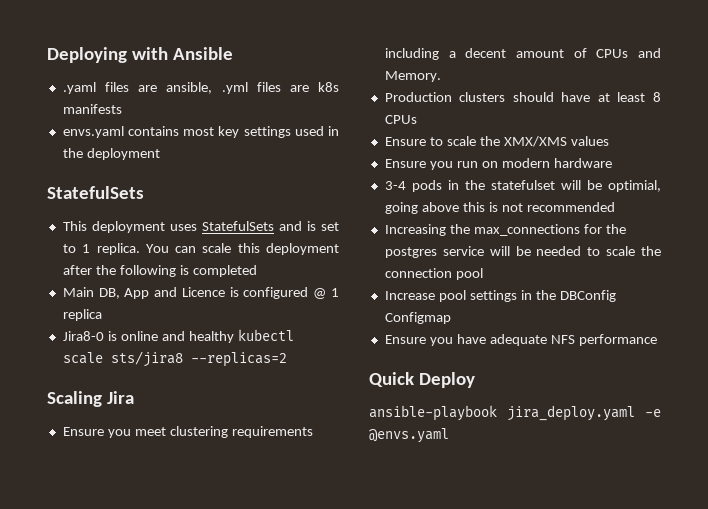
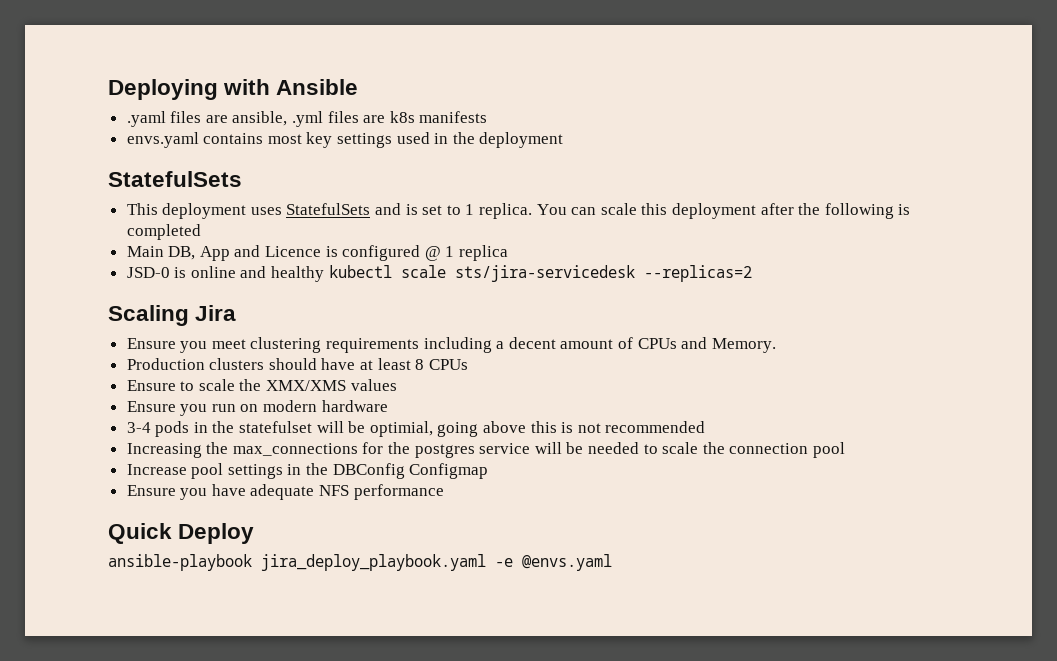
[62,331,104,341] Jira8-0 -> [126,267,170,278] JSD-0
[110,351,183,367] sts/jira8 -> [454,265,635,282] sts/jira-servicedesk
[507,405,635,421] jira_deploy.yaml -> [261,554,486,571] jira_deploy_playbook.yaml

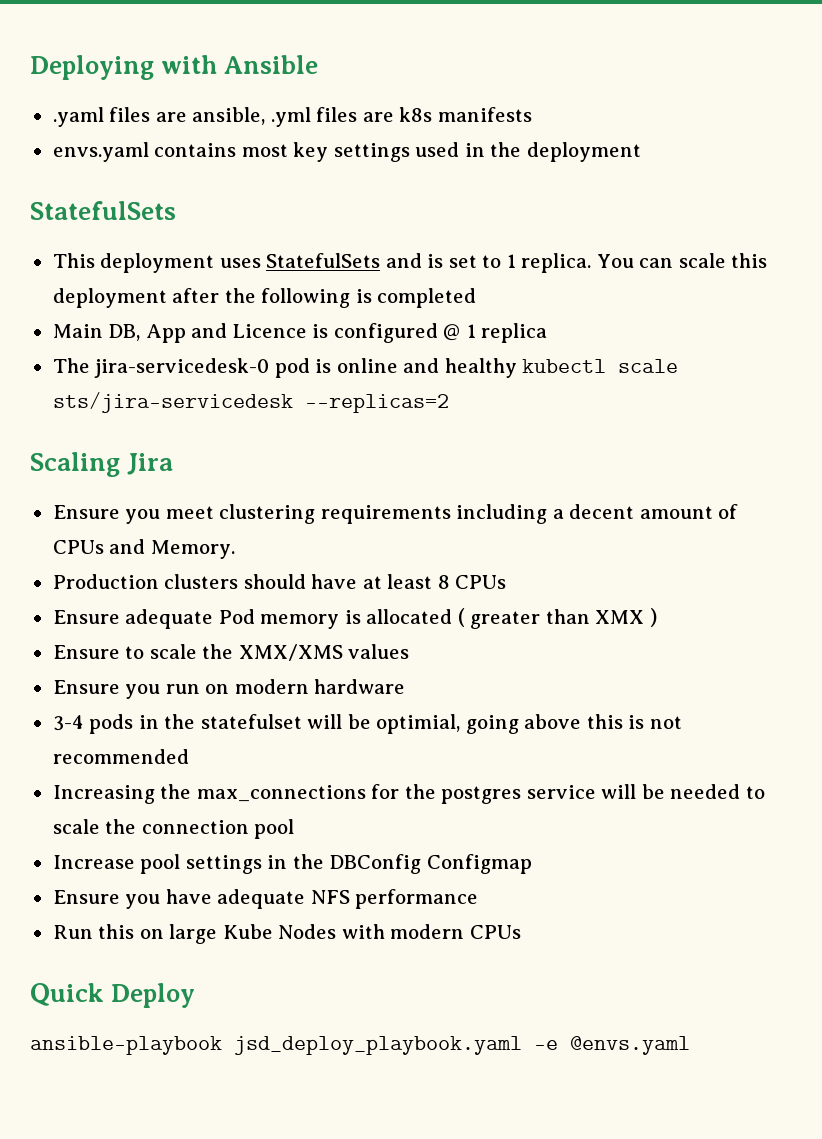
[126,267,170,278] JSD-0 -> [52,358,310,378] The jira-servicedesk-0 pod
(468, 364) none -> [52,608,657,629] // Ensure adequate Pod memory is allocated ( greater than XMX )
(444, 492) none -> [52,924,521,944] // Run this on large Kube Nodes with modern CPUs
[261,554,486,571] jira_deploy_playbook.yaml -> [234,1036,522,1055] jsd_deploy_playbook.yaml

